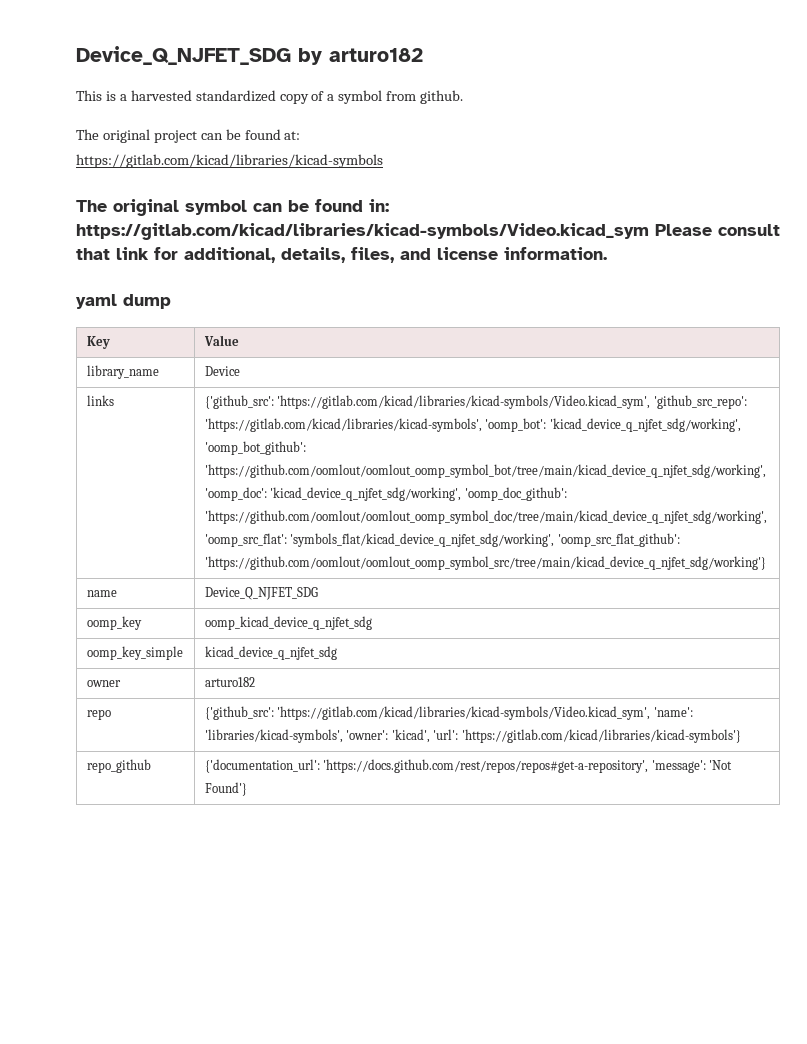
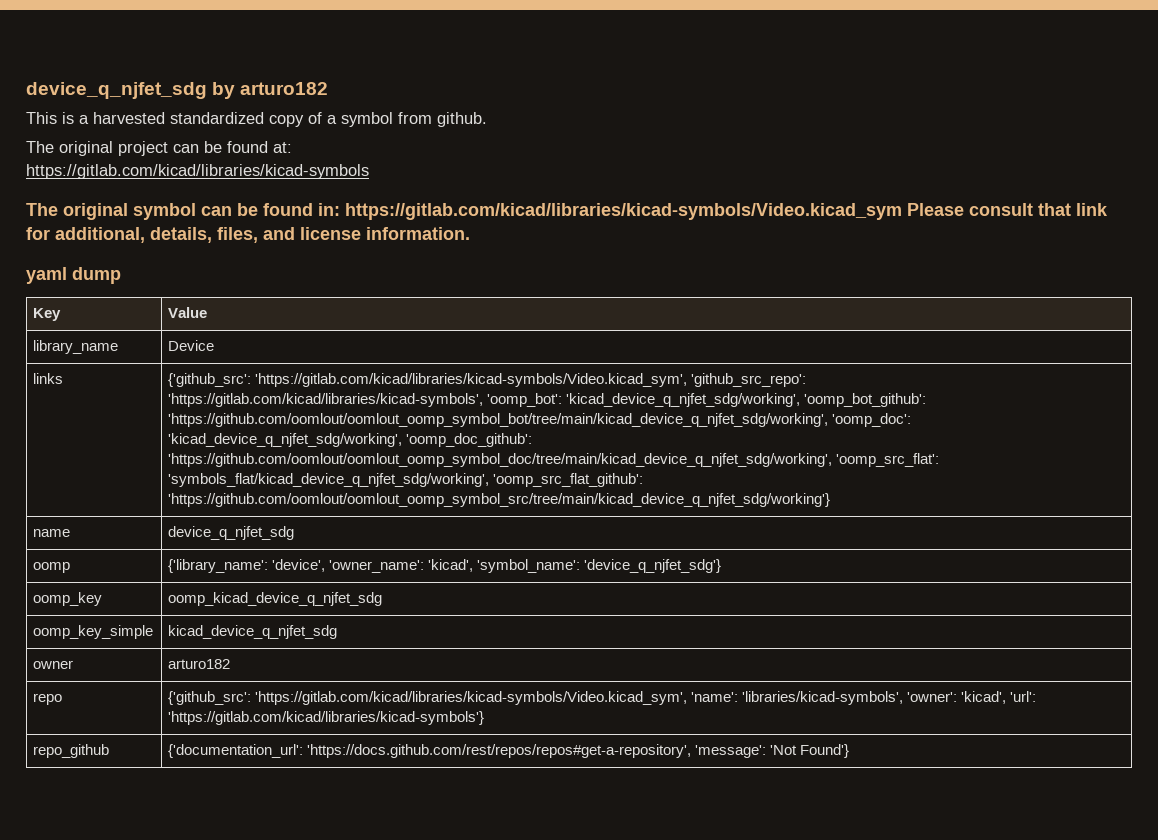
[76,46,291,65] Device_Q_NJFET_SDG -> [26,82,207,99] device_q_njfet_sdg
[204,587,318,600] Device_Q_NJFET_SDG -> [168,526,295,540] [33,562,71,573] [168,559,722,573] device_q_njfet_sdg // oomp | {'library_name': 'device', 'owner_name': 'kicad', 'symbol_name': 'device_q_njfet_sdg'}

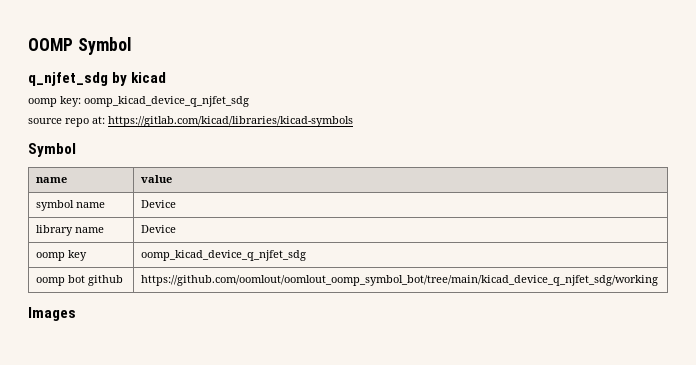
[26,82,329,99] [26,112,487,127] [26,141,268,156] device_q_njfet_sdg by arturo182 // This is a harvested standardized copy of a symbol from github. // The original project can be found -> [28,37,131,55] [28,72,167,86] [28,96,249,107] [28,118,89,127] OOMP Symbol // q_njfet_sdg by kicad // oomp key: oomp_kicad_device_q_njfet_sdg // source repo
(292, 147) // -> (105, 120) none
[26,203,1108,220] [26,227,470,243] [26,267,121,284] [33,308,62,321] [168,307,208,318] [33,340,119,354] [168,340,215,351] [33,373,64,384] [168,373,807,387] [168,393,927,407] [168,413,912,427] [168,433,533,447] [168,453,940,467] [168,473,644,487] [168,493,831,507] [33,529,71,537] [168,526,295,540] [33,562,71,573] [168,559,722,573] [33,592,103,606] [168,592,383,606] [33,625,154,639] [168,625,338,639] [33,660,74,669] [168,659,231,669] [33,693,63,705] [168,691,1037,705] [168,711,485,725] [33,744,110,758] [168,744,850,758] The original symbol can be found in: https://gitlab.com/kicad/libraries/kicad-symbols/Video.kicad_sym Please consult that link for additional, details, files, and license information. // yaml dump // Key | Value // library_name | Device // links | {'github_src': 'https://gitlab.com/kicad/libraries/kicad-symbols/Video.kicad_sym', 'github_src_repo': 'https://gitlab.com/kicad/libraries/kicad-symbols', 'oomp_bot': 'kicad_device_q_njfet_sdg/working', 'oomp_bot_github': 'https://github.com/oomlout/oomlout_oomp_symbol_bot/tree/main/kicad_device_q_njfet_sdg/working', 'oomp_doc': 'kicad_device_q_njfet_sdg/working', 'oomp_doc_github': 'https://github.com/oomlout/oomlout_oomp_symbol_doc/tree/main/kicad_device_q_njfet_sdg/working', 'oomp_src_flat': 'symbols_flat/kicad_device_q_njfet_sdg/working', 'oomp_src_flat_github': 'https://github.com/oomlout/oomlout_oomp_symbol_src/tree/main/kicad_device_q_njfet_sdg/working'} // name | device_q_njfet_sdg // oomp | {'library_name': 'device', 'owner_name': 'kicad', 'symbol_name': 'device_q_njfet_sdg'} // oomp_key | oomp_kicad_device_q_njfet_sdg // oomp_key_simple | kicad_device_q_njfet_sdg // owner | arturo182 // repo | {'github_src': 'https://gitlab.com/kicad/libraries/kicad-symbols/Video.kicad_sym', 'name': 'libraries/kicad-symbols', 'owner': 'kicad', 'url': 'https://gitlab.com/kicad/libraries/kicad-symbols'} // repo_github | {'documentation_url': 'https://docs.github.com/rest/repos/repos#get-a-repository', 'message': 'Not Found'} -> [28,143,76,157] [35,177,67,183] [140,175,172,183] [35,200,105,211] [140,200,176,208] [35,225,104,236] [140,225,176,233] [35,250,87,261] [140,250,306,261] [35,275,123,286] [140,275,658,286] [28,307,76,321] Symbol // name | value // symbol name | Device // library name | Device // oomp key | oomp_kicad_device_q_njfet_sdg // oomp bot github | https://github.com/oomlout/oomlout_oomp_symbol_bot/tree/main/kicad_device_q_njfet_sdg/working // Images

